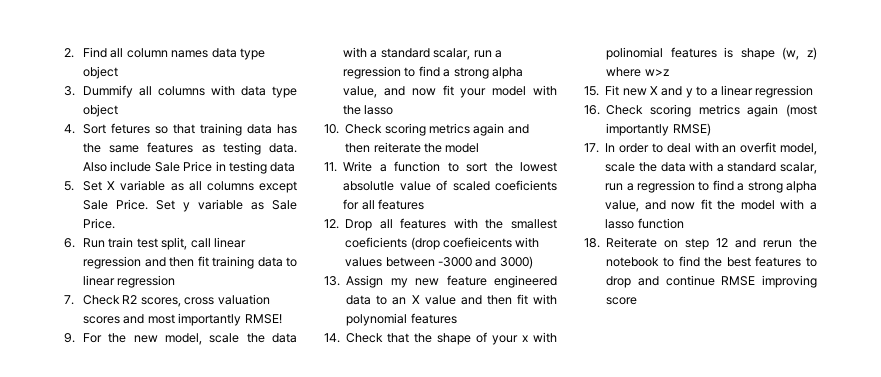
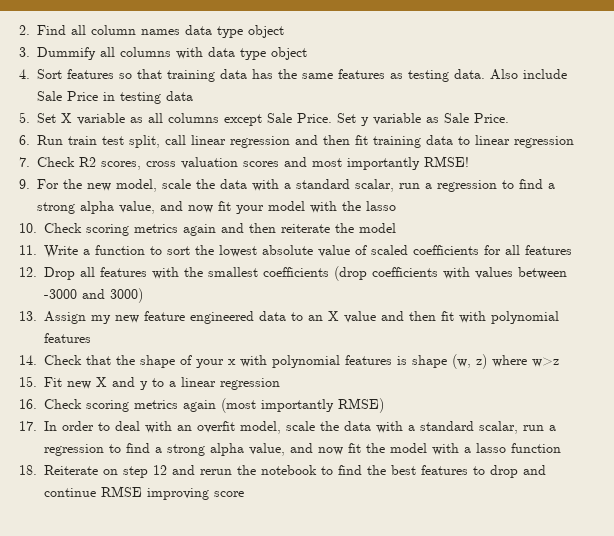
[111,123,151,134] fetures -> [67,69,115,79] features
[343,181,395,191] absolutle -> [262,245,313,255] absolute
[495,180,557,191] coeficients -> [413,245,479,255] coefficients
[345,237,512,250] coeficients (drop coefieicents -> [263,266,438,281] coefficients (drop coefficients
[606,47,664,60] polinomial -> [272,355,340,368] polynomial

